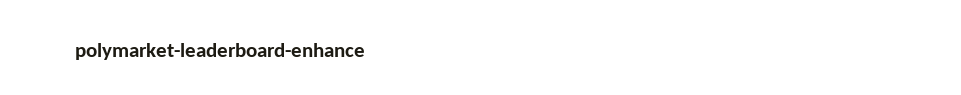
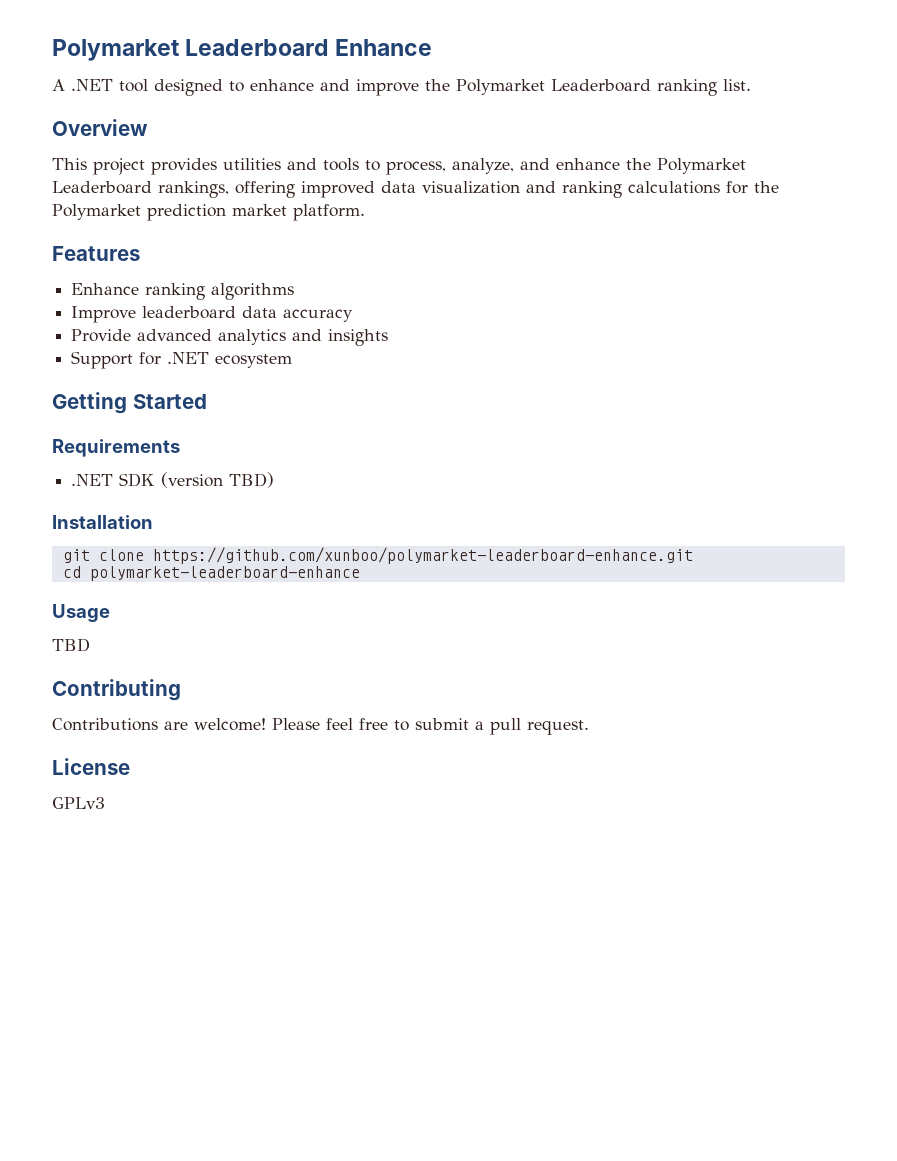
[75,43,365,60] polymarket-leaderboard-enhance -> [52,39,433,61] [52,79,751,96] [52,119,148,136] [52,158,746,175] [52,181,779,198] [52,204,365,221] [52,246,140,261] [71,283,295,300] [71,306,354,323] [71,329,389,346] [71,351,293,369] [52,392,207,414] [52,439,180,457] [71,472,275,488] [52,515,153,529] [62,547,693,564] [62,566,360,581] [52,604,110,622] [52,638,90,652] [52,679,181,701] [52,718,589,735] [52,758,130,775] [52,797,105,809] Polymarket Leaderboard Enhance // A .NET tool designed to enhance and improve the Polymarket Leaderboard ranking list. // Overview // This project provides utilities and tools to process, analyze, and enhance the Polymarket Leaderboard rankings, offering improved data visualization and ranking calculations for the Polymarket prediction market platform. // Features // Enhance ranking algorithms // Improve leaderboard data accuracy // Provide advanced analytics and insights // Support for .NET ecosystem // Getting Started // Requirements // .NET SDK (version TBD) // Installation // git clone https://github.com/xunboo/polymarket-leaderboard-enhance.git // cd polymarket-leaderboard-enhance // Usage // TBD // Contributing // Contributions are welcome! Please feel free to submit a pull request. // License // GPLv3

